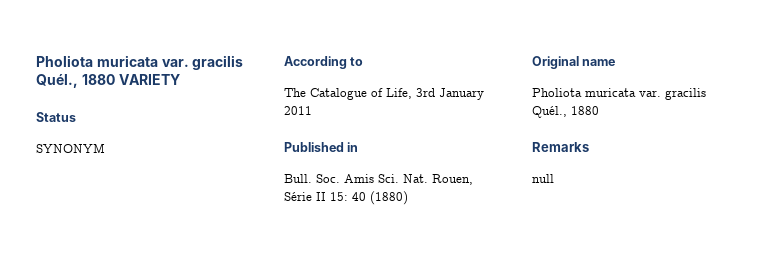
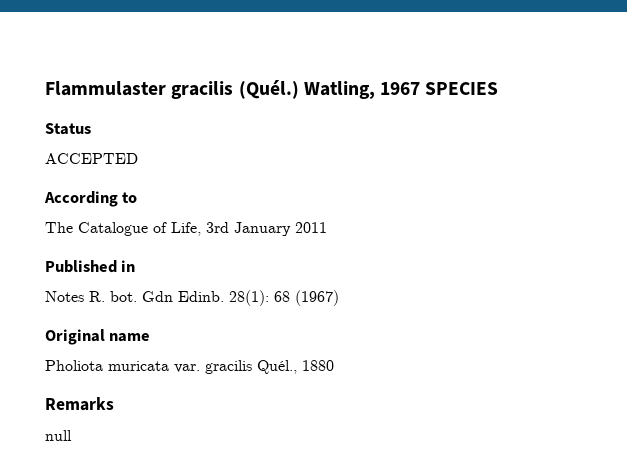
[36,55,244,70] [36,74,180,88] Pholiota muricata var. gracilis Quél., 1880 VARIETY -> [45,80,499,99] Flammulaster gracilis (Quél.) Watling, 1967 SPECIES
[36,143,105,153] SYNONYM -> [45,153,138,164] ACCEPTED
[284,174,473,185] [284,191,408,205] Bull. Soc. Amis Sci. Nat. Rouen, Série II 15: 40 (1880) -> [45,290,339,306] Notes R. bot. Gdn Edinb. 28(1): 68 (1967)

